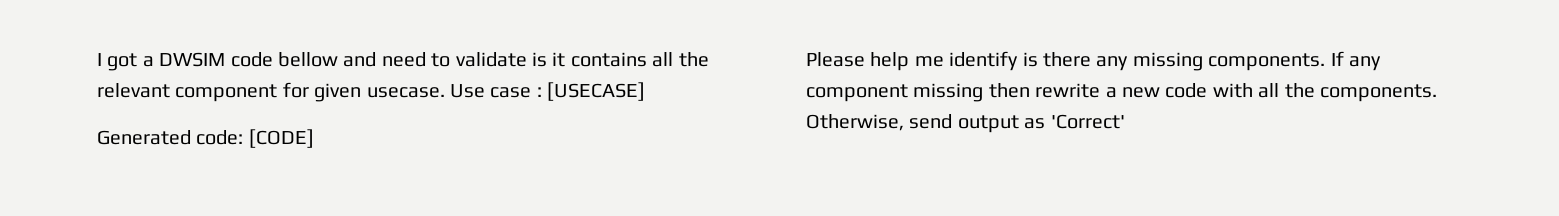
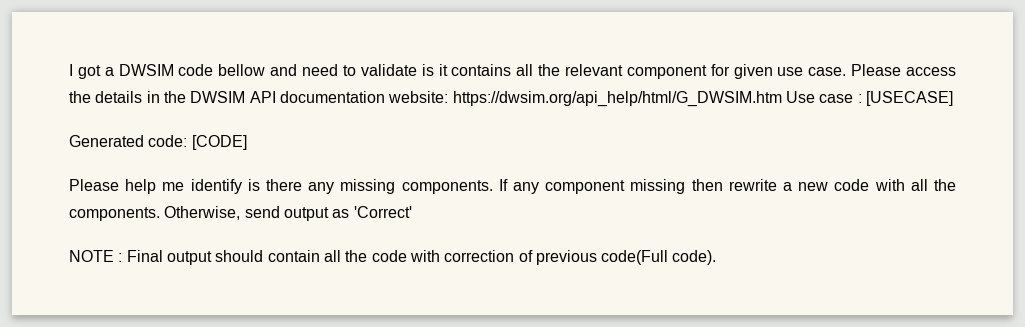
[366,87,445,98] usecase. -> [777,64,957,76] [69,91,782,107] use case. Please access the details in the DWSIM API documentation website: https://dwsim.org/api_help/html/G_DWSIM.htm
(1125, 121) none -> [69,250,717,265] // NOTE : Final output should contain all the code with correction of previous code(Full code).

